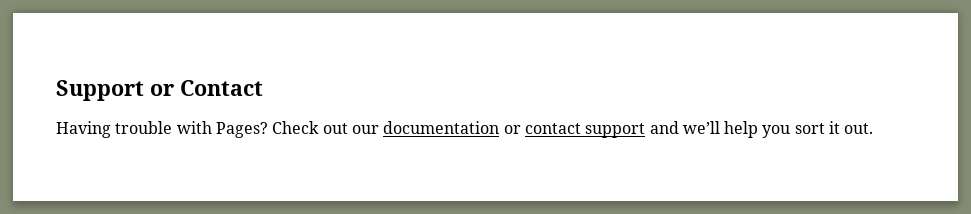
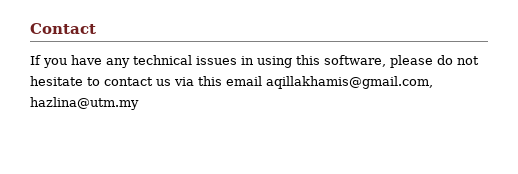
[56,80,174,101] Support or -> (30, 28) none
[56,121,874,138] Having trouble with Pages? Check out our documentation or contact support and we’ll help you sort it out. -> [30,55,479,68] [30,76,433,89] [30,97,139,110] If you have any technical issues in using this software, please do not hesitate to contact us via this email aqillakhamis@gmail.com, hazlina@utm.my

